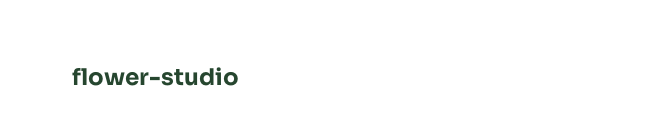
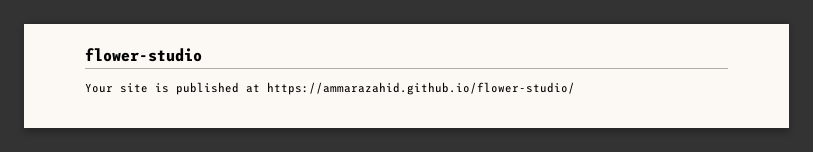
(239, 76) none -> [85,82,575,95] // Your site is published at https://ammarazahid.github.io/flower-studio/

